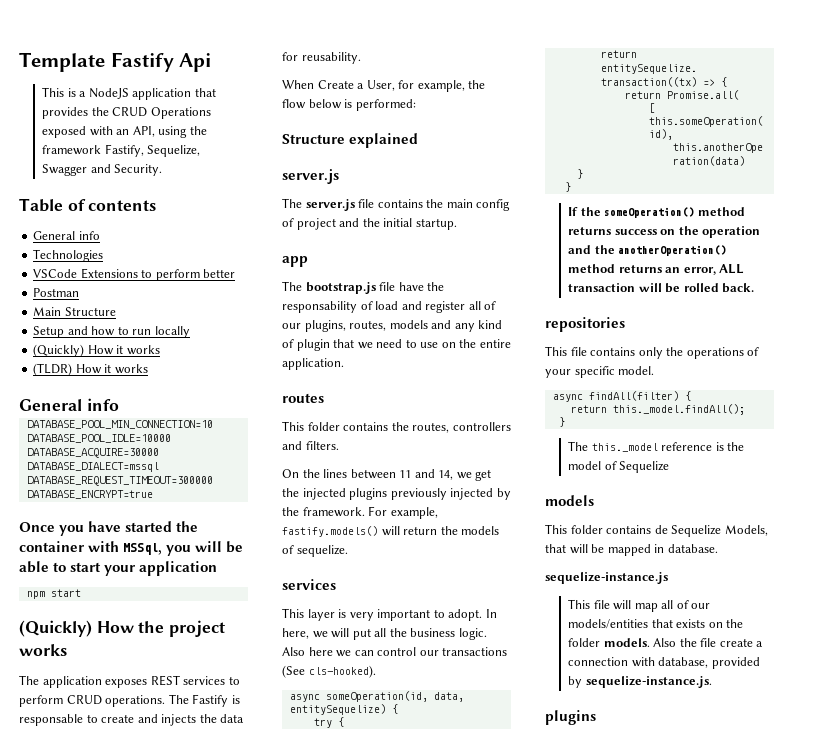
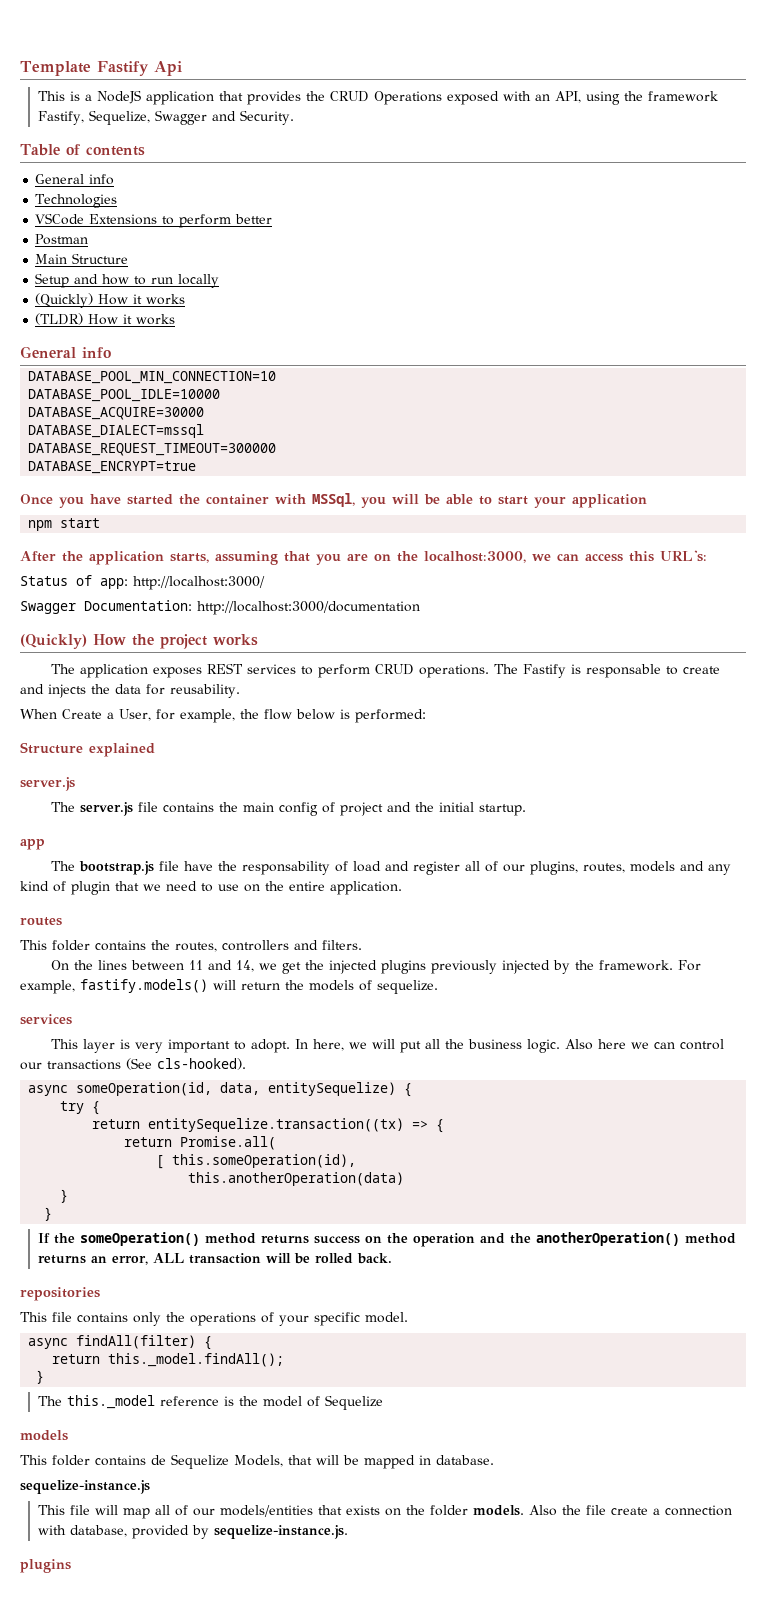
(81, 593) none -> [20,550,707,565] [20,575,265,590] [20,600,420,615] // After the application starts, assuming that you are on the localhost:3000, we can access this URL's: // Status of app: http://localhost:3000/ // Swagger Documentation: http://localhost:3000/documentation

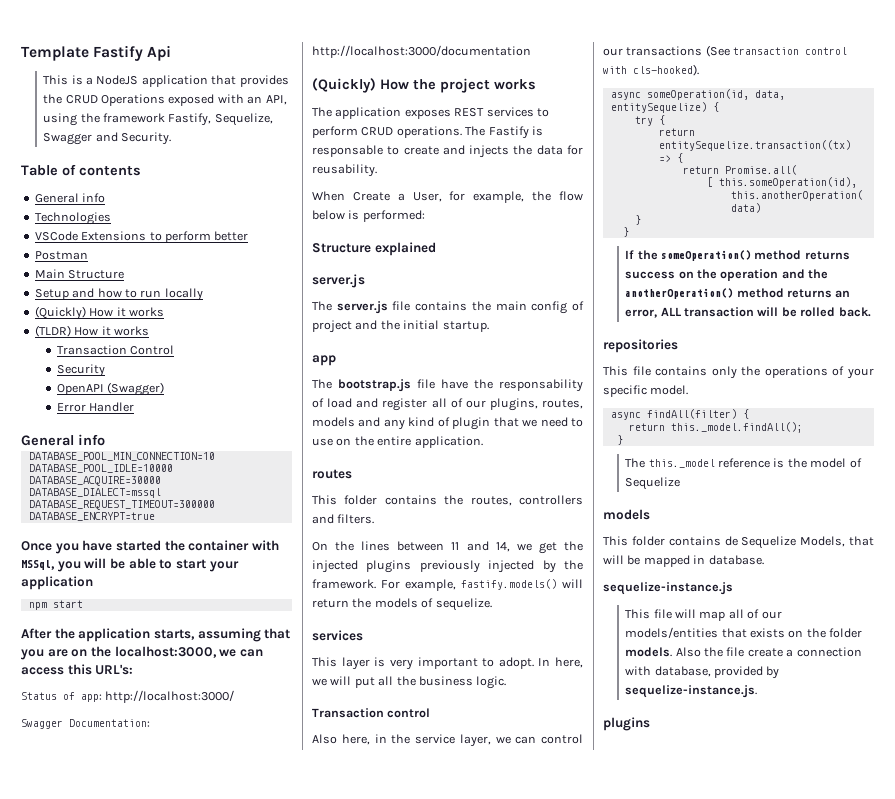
(176, 319) none -> [57,345,175,355] [57,364,106,377] [57,382,165,396] [57,402,135,412] // Transaction Control // Security // OpenAPI (Swagger) // Error Handler
[564,1039,626,1050] Also here -> [312,708,431,718] [312,734,491,747] // Transaction control // Also here, in the service layer,
(152, 1064) none -> [733,47,848,55] [603,66,627,74] transaction control with

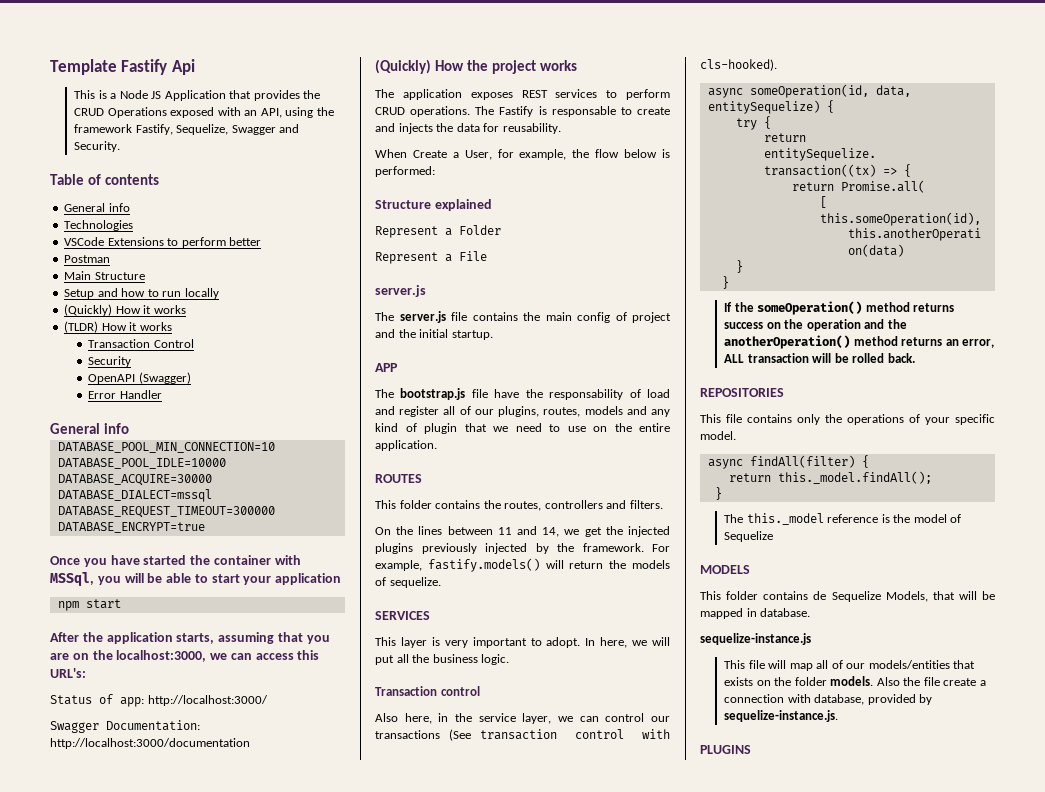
[96,75,208,87] NodeJS application -> [119,90,226,101] Node JS Application
(436, 249) none -> [375,225,501,238] [375,251,487,264] // Represent a Folder // Represent a File
[312,355,336,366] app -> [375,363,398,372] APP
[312,469,352,479] routes -> [375,474,422,483] ROUTES
[312,630,363,641] services -> [375,611,430,620] SERVICES
[603,339,678,353] repositories -> [700,388,784,397] REPOSITORIES
[603,509,650,520] models -> [700,565,750,574] MODELS
[603,717,650,731] plugins -> [700,745,751,754] PLUGINS

